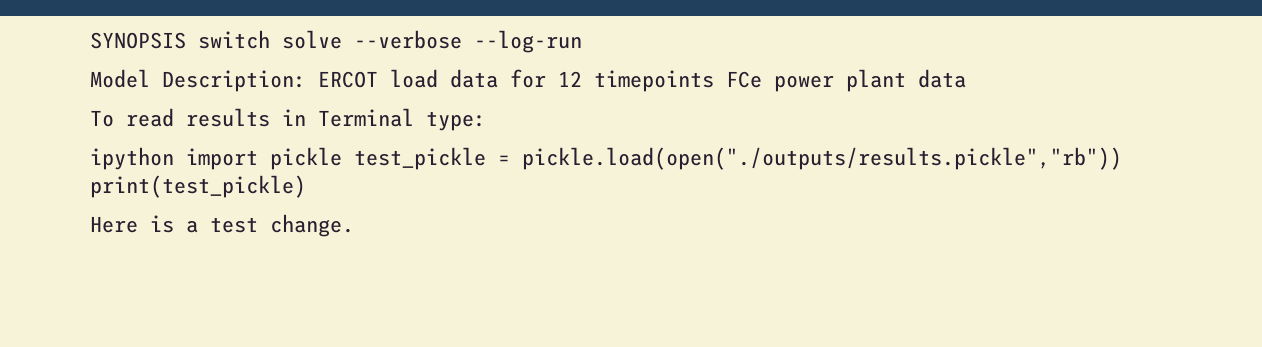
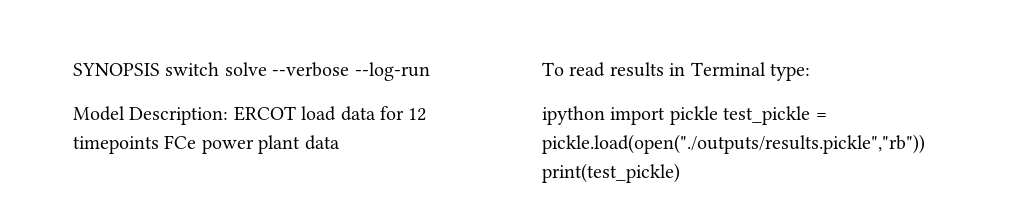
[90,214,354,237] // Here is a test change. -> (680, 173) none

